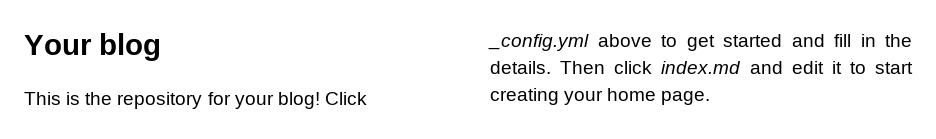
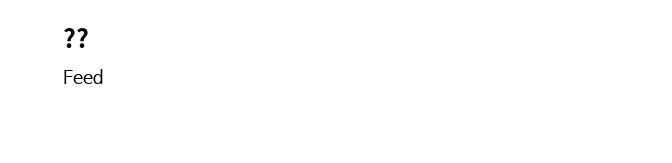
[24,33,161,61] [24,92,367,109] [488,34,912,51] [490,61,913,74] [490,88,711,105] Your blog // This is the repository for your blog! Click _config.yml above to get started and fill in the details. Then click index.md and edit it to start creating your home page. -> [63,28,89,48] [63,69,104,84] ?? // Feed

